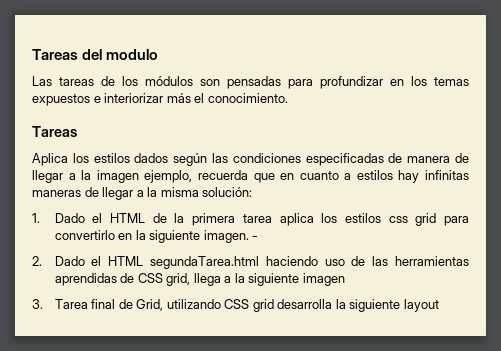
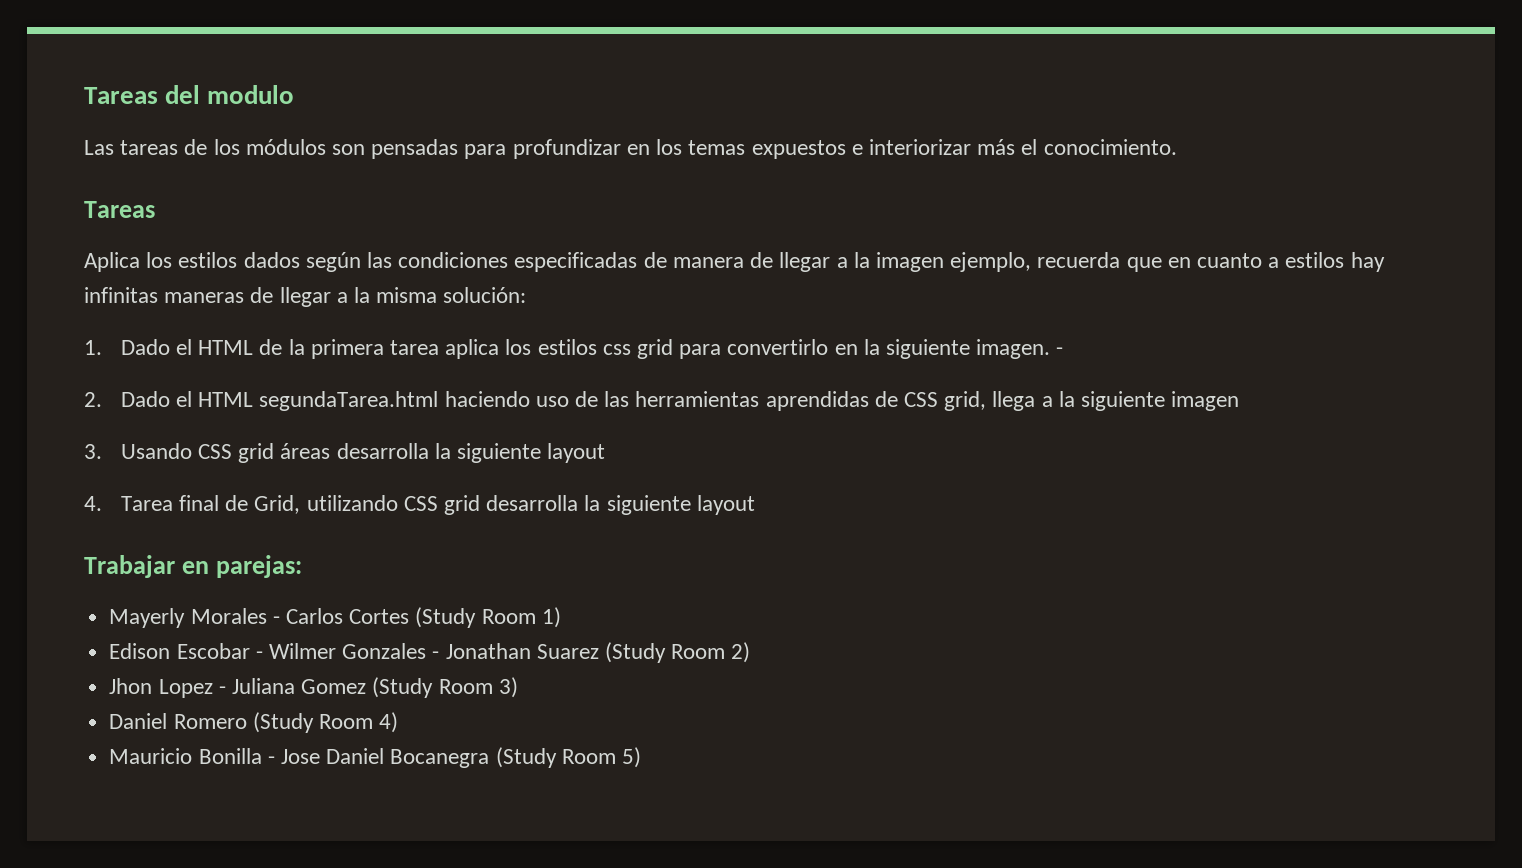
(43, 304) none -> [120,443,606,463] [84,496,102,511] Usando CSS grid áreas desarrolla la siguiente layout // 4.
(439, 305) none -> [84,555,302,578] [109,607,561,628] [109,642,751,663] [109,677,518,698] [109,712,399,733] [109,747,641,768] // Trabajar en parejas: // Mayerly Morales - Carlos Cortes (Study Room 1) // Edison Escobar - Wilmer Gonzales - Jonathan Suarez (Study Room 2) // Jhon Lopez - Juliana Gomez (Study Room 3) // Daniel Romero (Study Room 4) // Mauricio Bonilla - Jose Daniel Bocanegra (Study Room 5)

